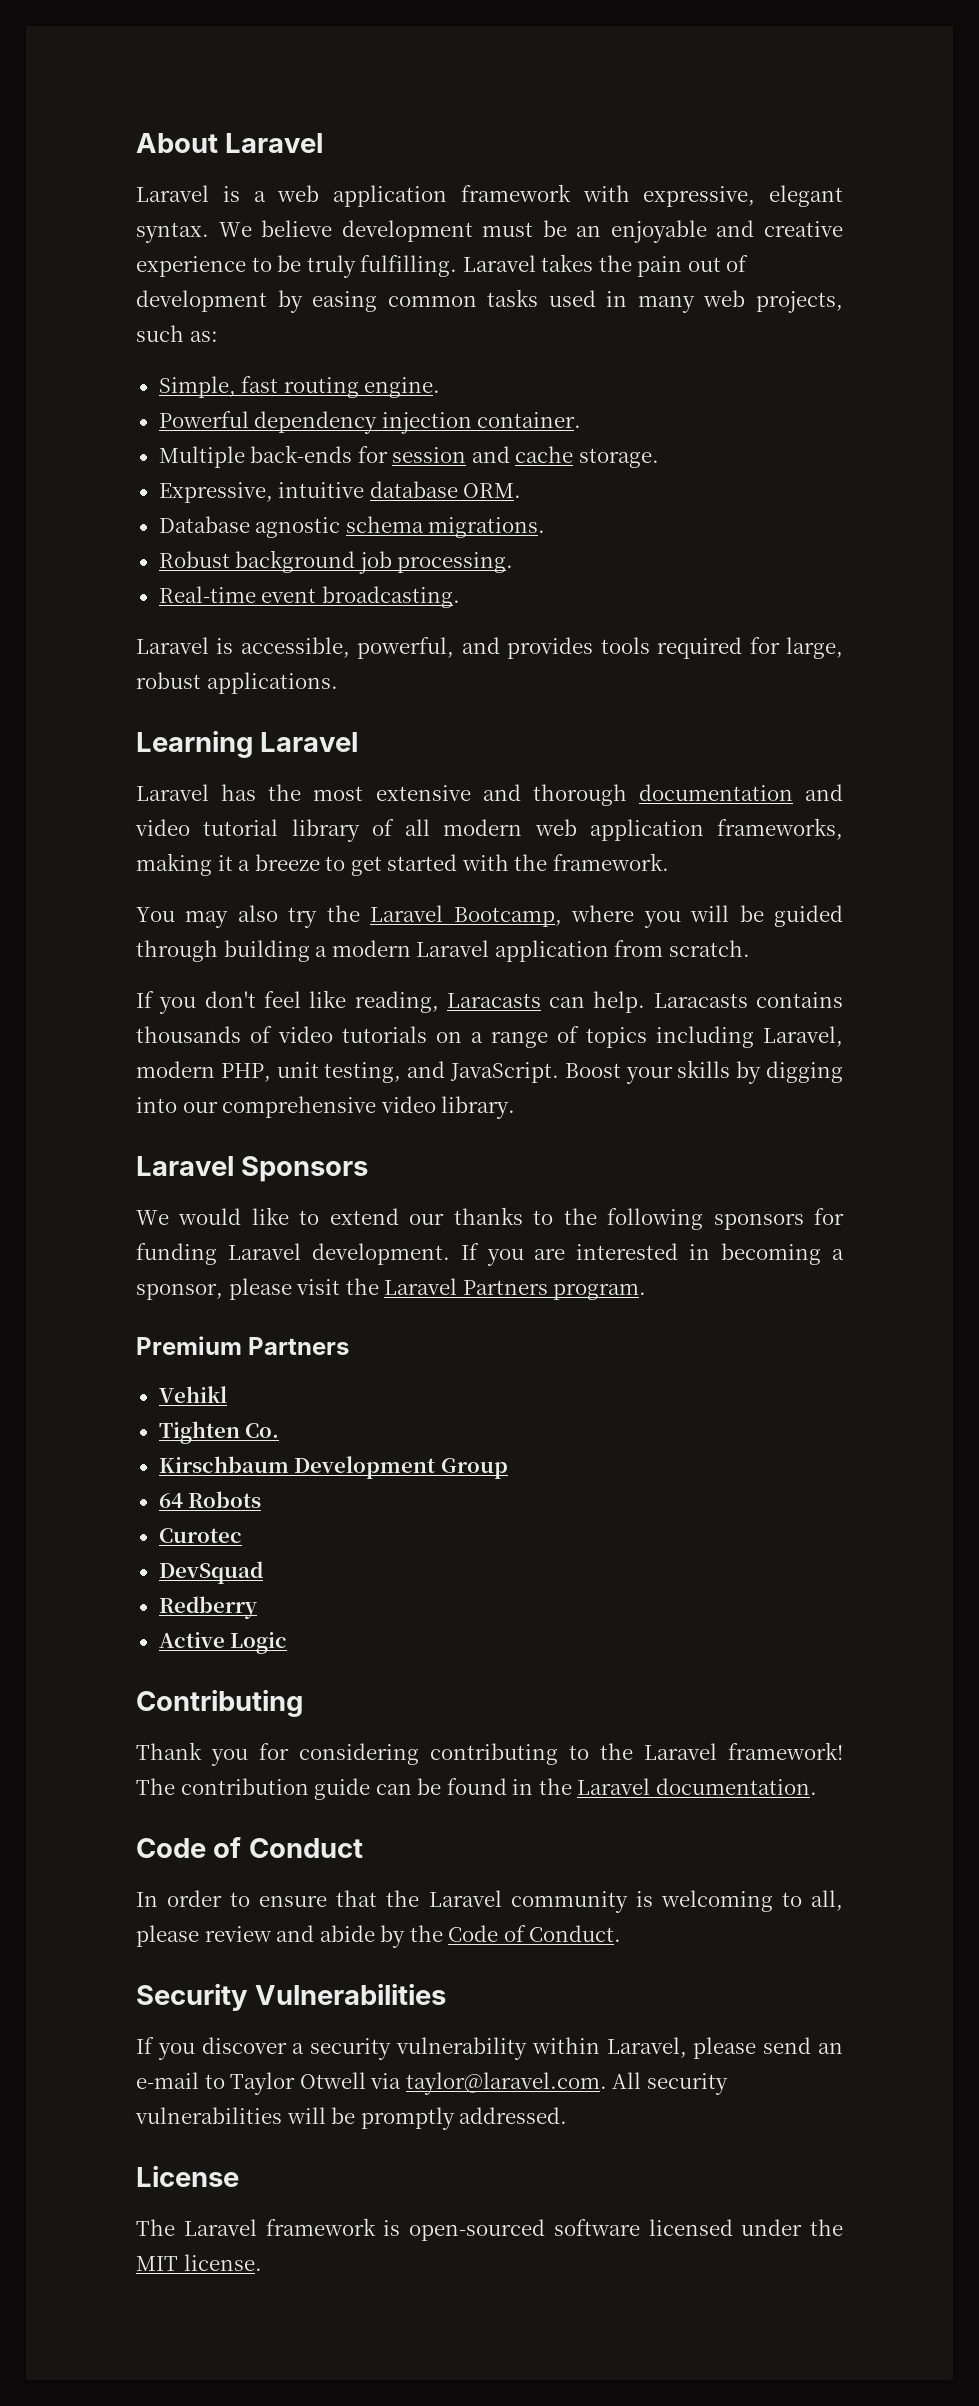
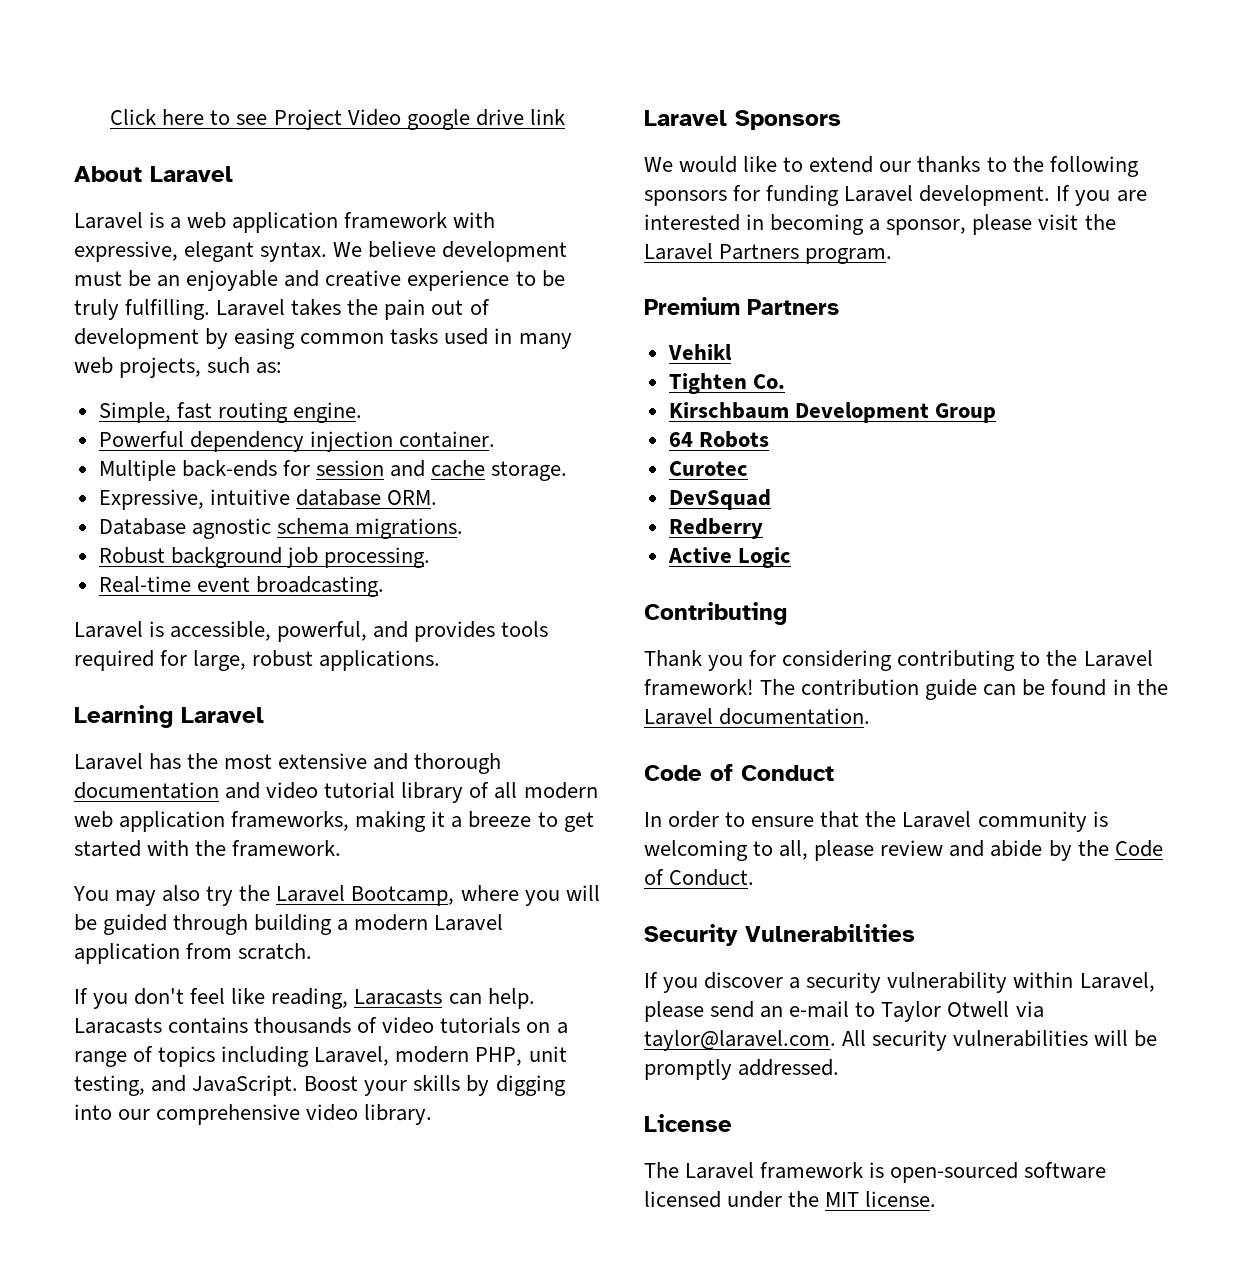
(136, 143) none -> [110,109,565,130] Click here to see Project Video google drive link //

